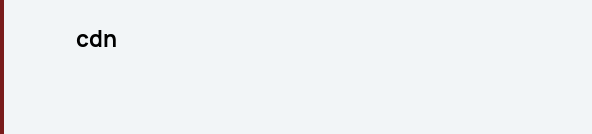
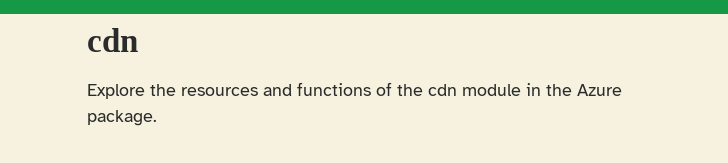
[76,30,117,47] cdn -> [87,28,138,52] [87,82,622,99] [87,110,157,126] cdn // Explore the resources and functions of the cdn module in the Azure package.

